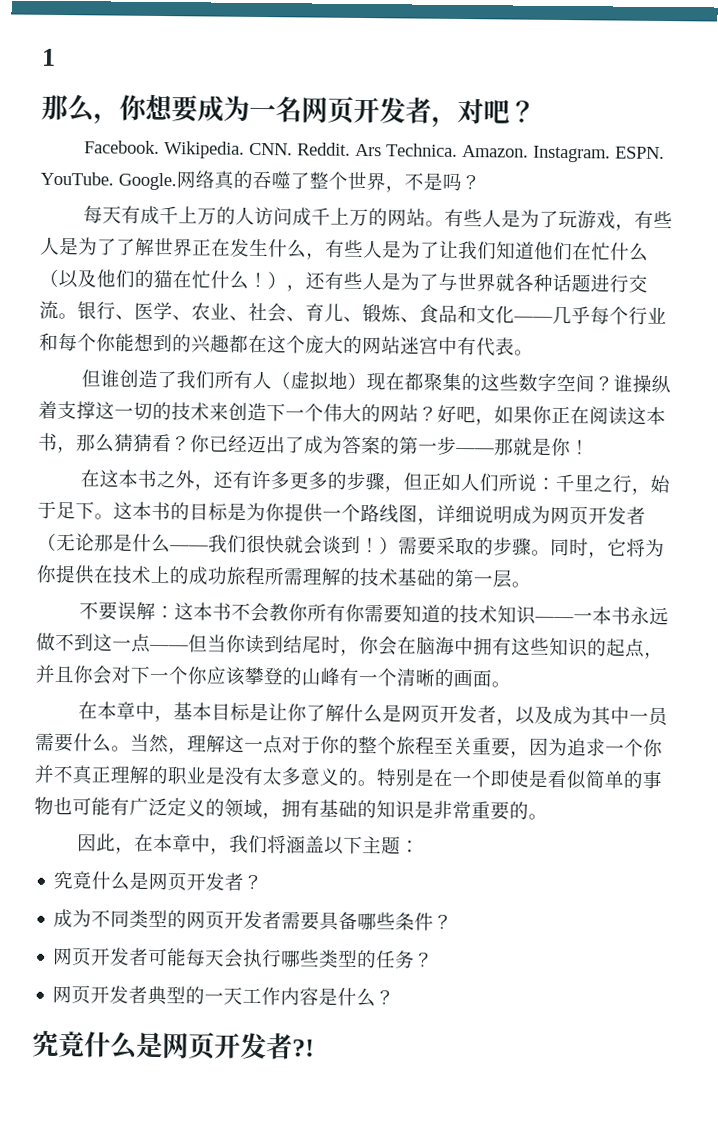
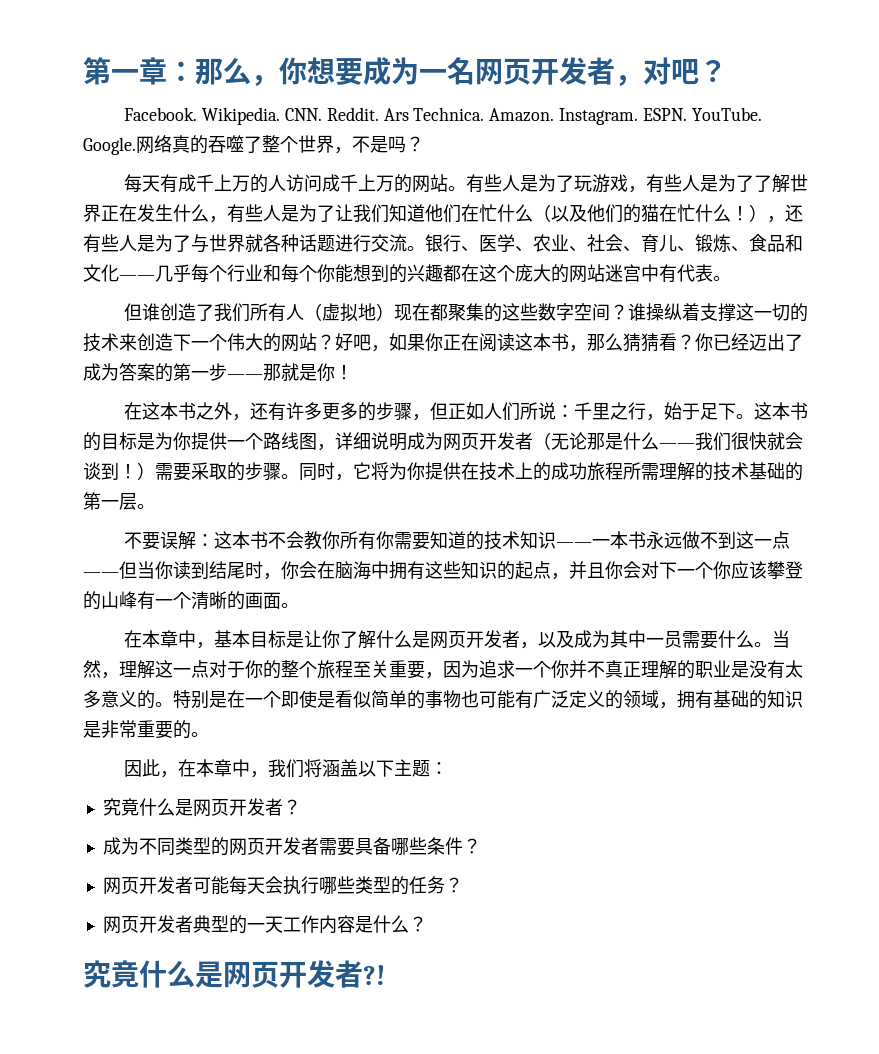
[41,48,56,66] 1 // -> [83,57,195,85] 第一章：

